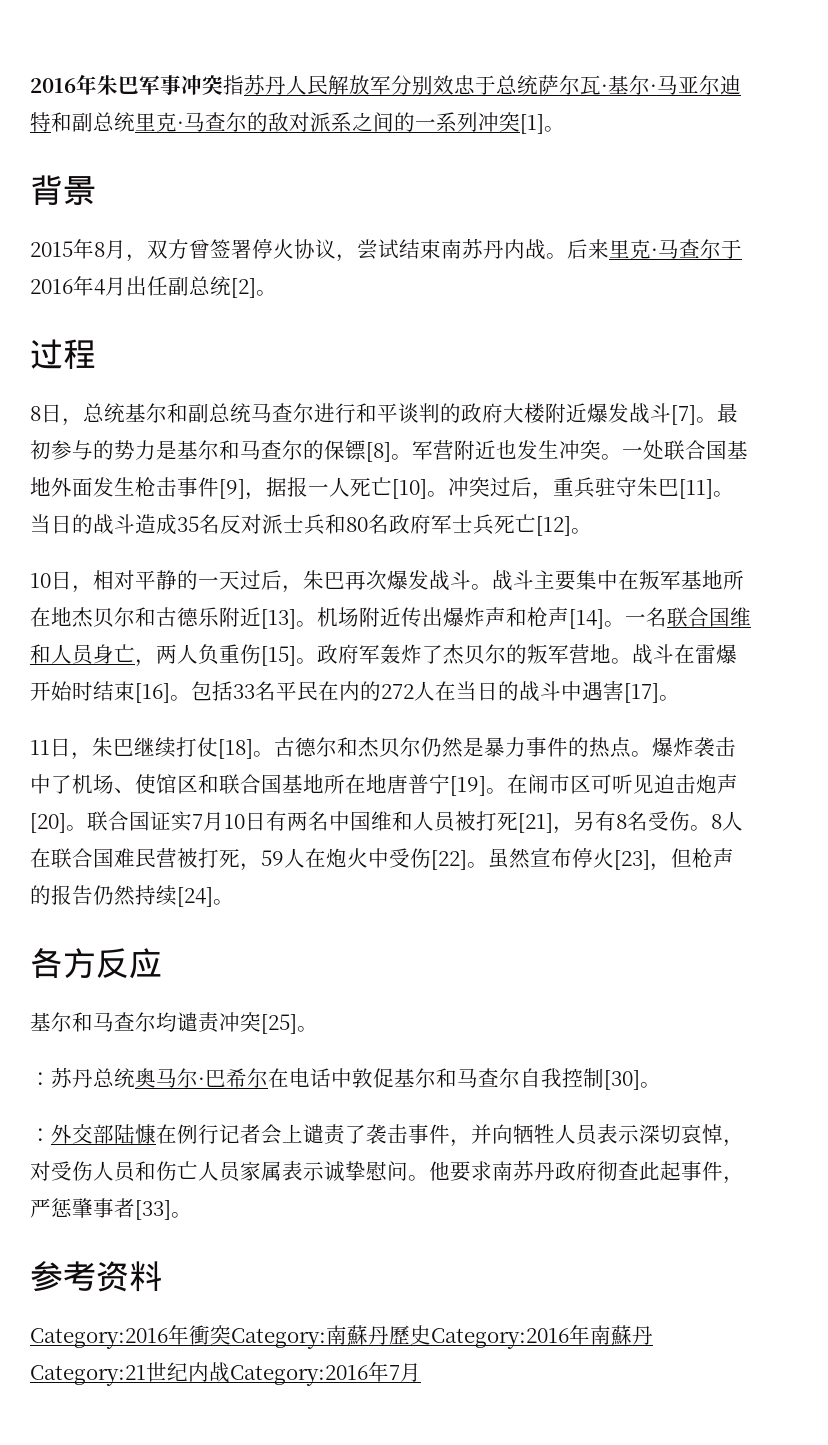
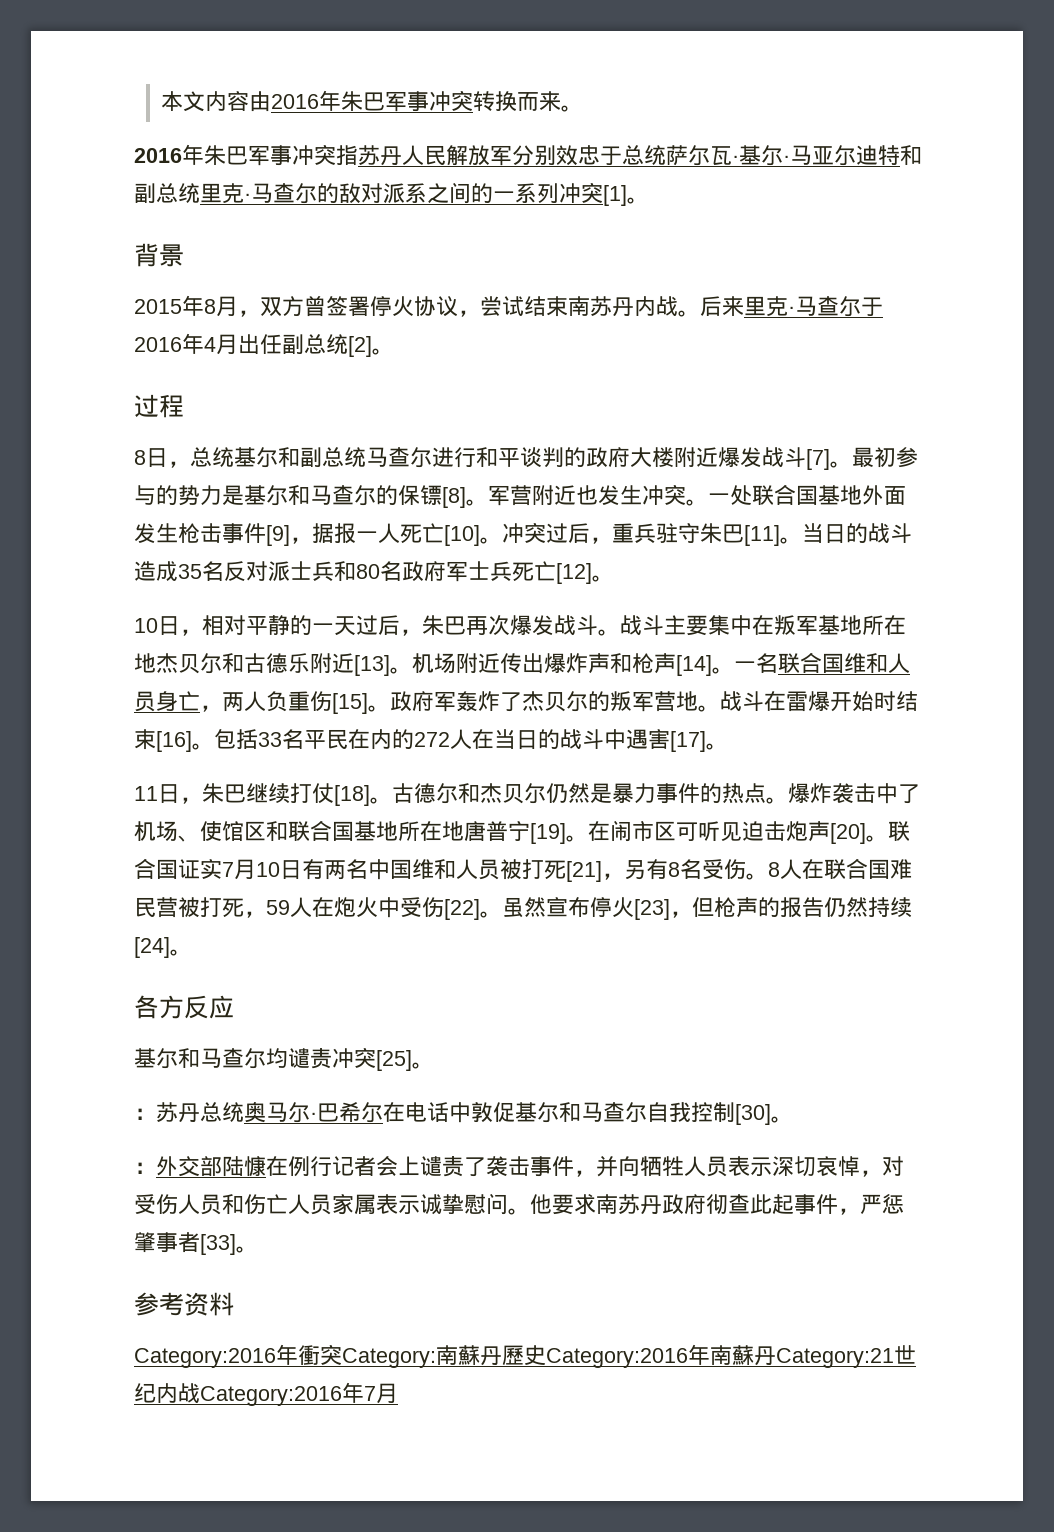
(30, 85) none -> [161,90,584,112] 本文内容由2016年朱巴军事冲突转换而来。 //

